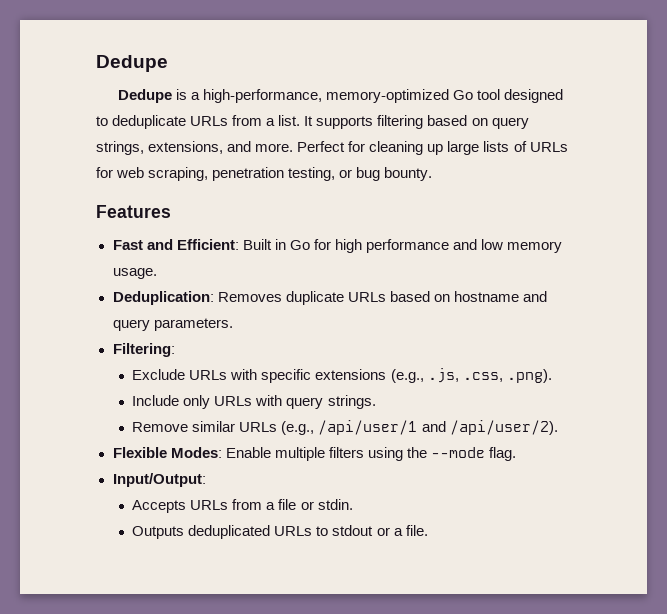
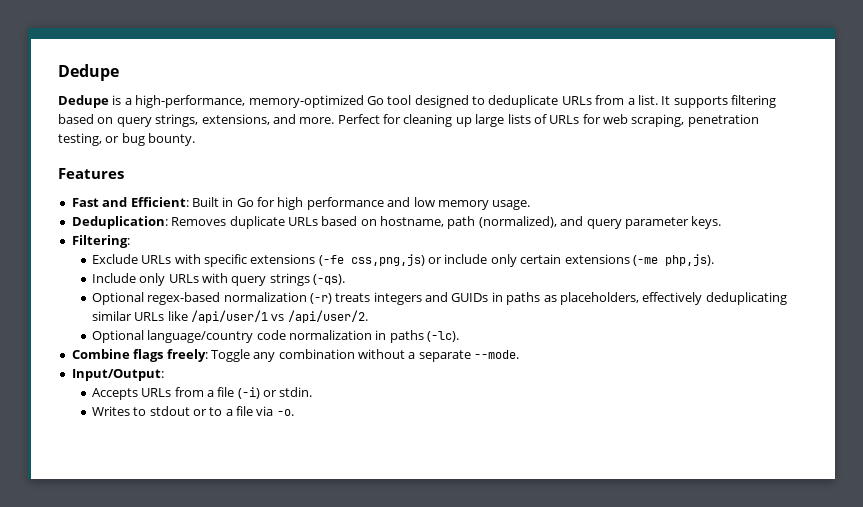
[453,291,547,302] [112,318,233,331] hostname and query parameters. -> [380,216,722,229] hostname, path (normalized), and query parameter keys.
[390,368,552,383] (e.g., .js, .css, .png). -> [318,254,714,267] (-fe css,png,js) or include only certain extensions (-me php,js).
[327,395,376,409] [132,420,558,435] [112,447,516,461] strings. // Remove similar URLs (e.g., /api/user/1 and /api/user/2). // Flexible Modes: Enable multiple filters using the --mode flag. -> [269,273,346,286] [91,292,787,305] [91,310,368,323] [91,330,460,343] [71,349,520,362] strings (-qs). // Optional regex-based normalization (-r) treats integers and GUIDs in paths as placeholders, effectively deduplicating similar URLs like /api/user/1 vs /api/user/2. // Optional language/country code normalization in paths (-lc). // Combine flags freely: Toggle any combination without a separate --mode.
(297, 504) none -> [237,387,260,399] (-i)
[132,525,428,539] Outputs deduplicated URLs to stdout or a file. -> [91,406,294,416] Writes to stdout or to a file via -o.

